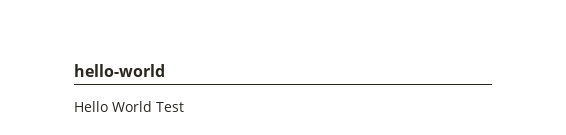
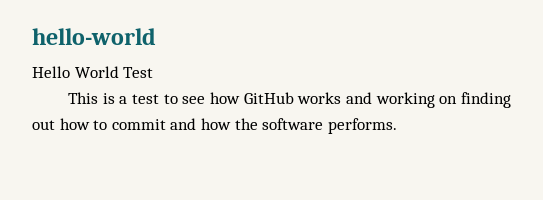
(184, 107) none -> [68,92,511,108] [32,118,397,134] // This is a test to see how GitHub works and working on finding out how to commit and how the software performs.

